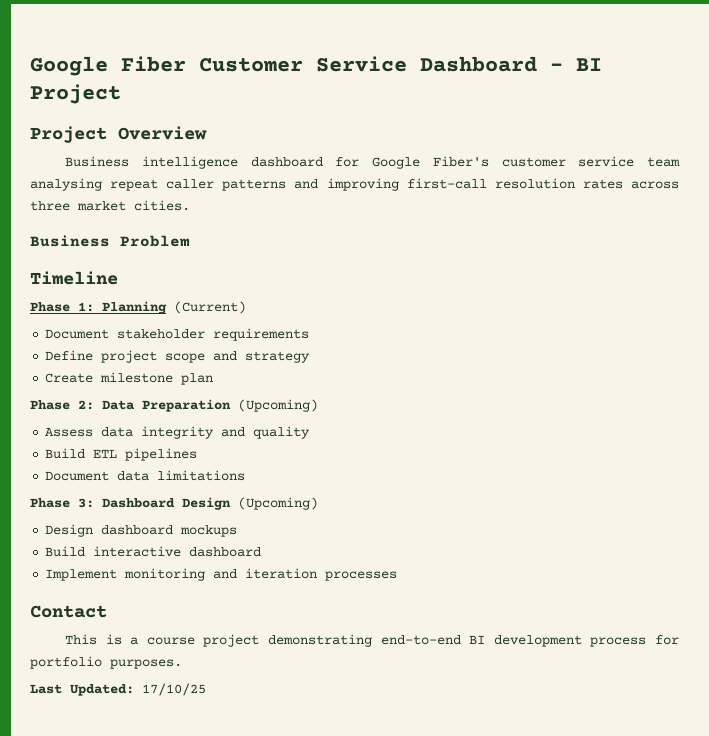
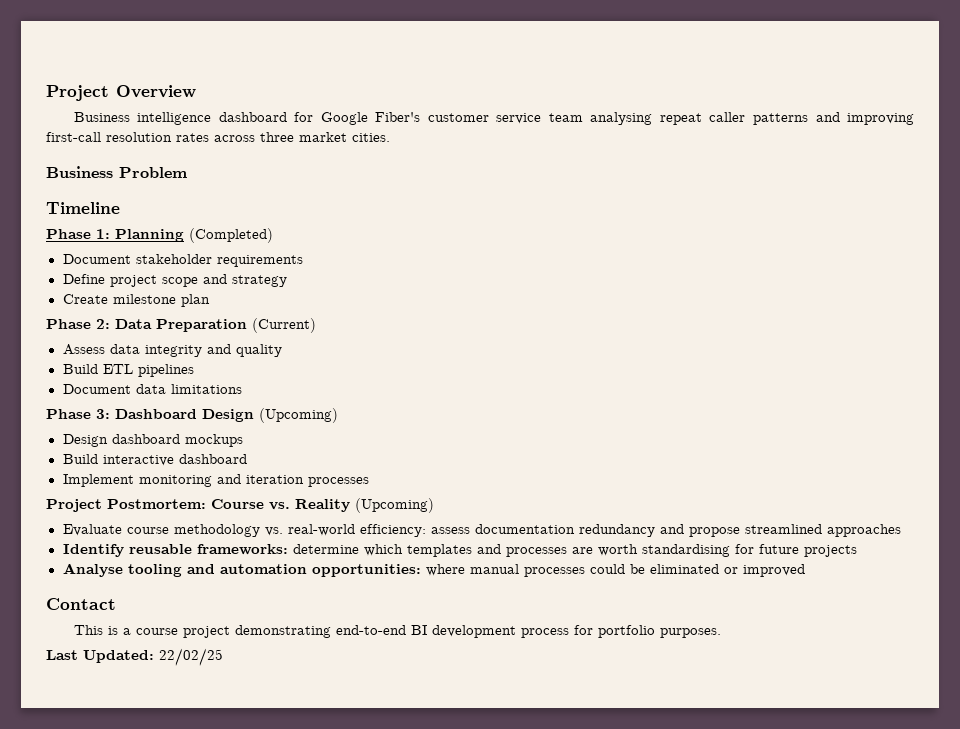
[30,56,602,76] [30,84,121,104] Google Fiber Customer Service Dashboard - BI Project // -> (46, 93) none
[174,301,246,314] (Current) -> [189,228,273,243] (Completed)
[238,399,318,412] (Upcoming) -> [252,318,316,333] (Current)
(398, 576) none -> [46,498,434,513] [62,524,901,537] [62,544,857,557] [62,563,805,577] // Project Postmortem: Course vs. Reality (Upcoming) // Evaluate course methodology vs. real-world efficiency: assess documentation redundancy and propose streamlined approaches // Identify reusable frameworks: determine which templates and processes are worth standardising for future projects // Analyse tooling and automation opportunities: where manual processes could be eliminated or improved
[142,683,206,696] 17/10/25 -> [159,648,223,666] 22/02/25

